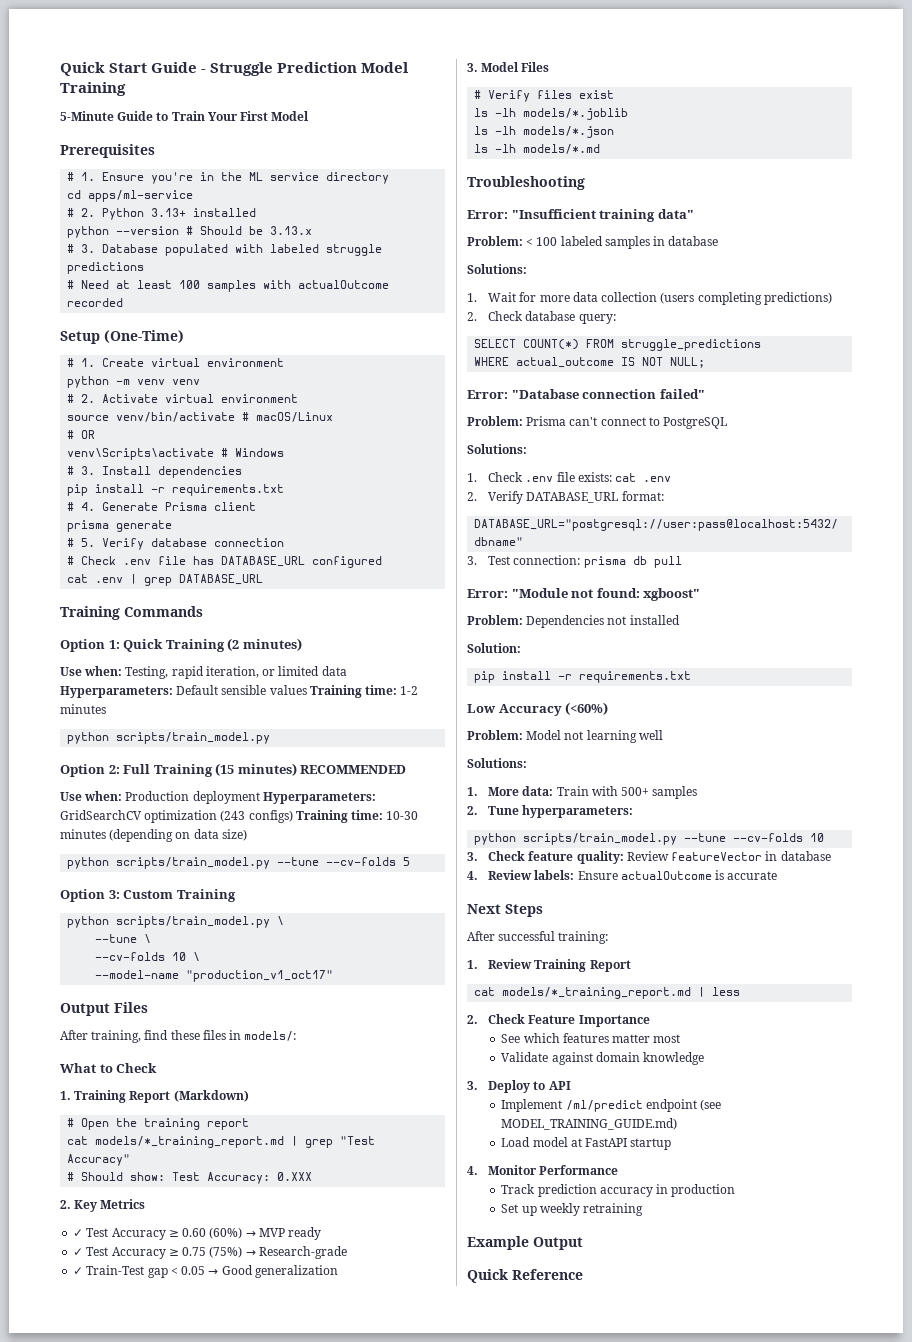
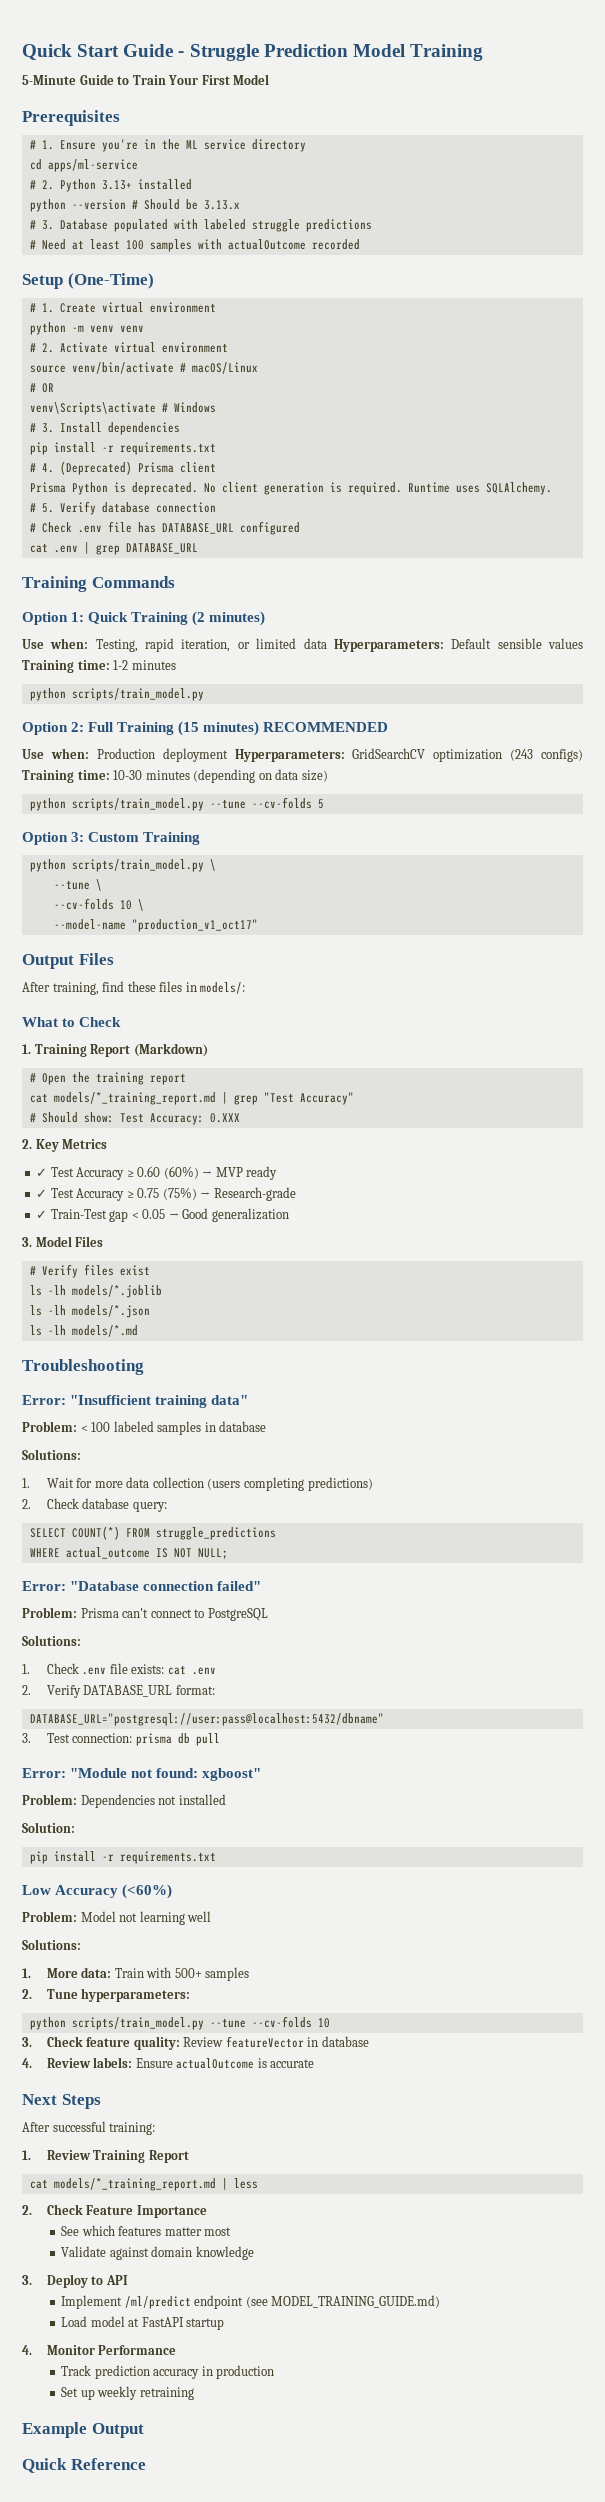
[102,502,159,511] Generate -> [59,461,132,475] (Deprecated)
[67,520,173,532] prisma generate -> [29,482,552,495] Prisma Python is deprecated. No client generation is required. Runtime uses SQLAlchemy.

